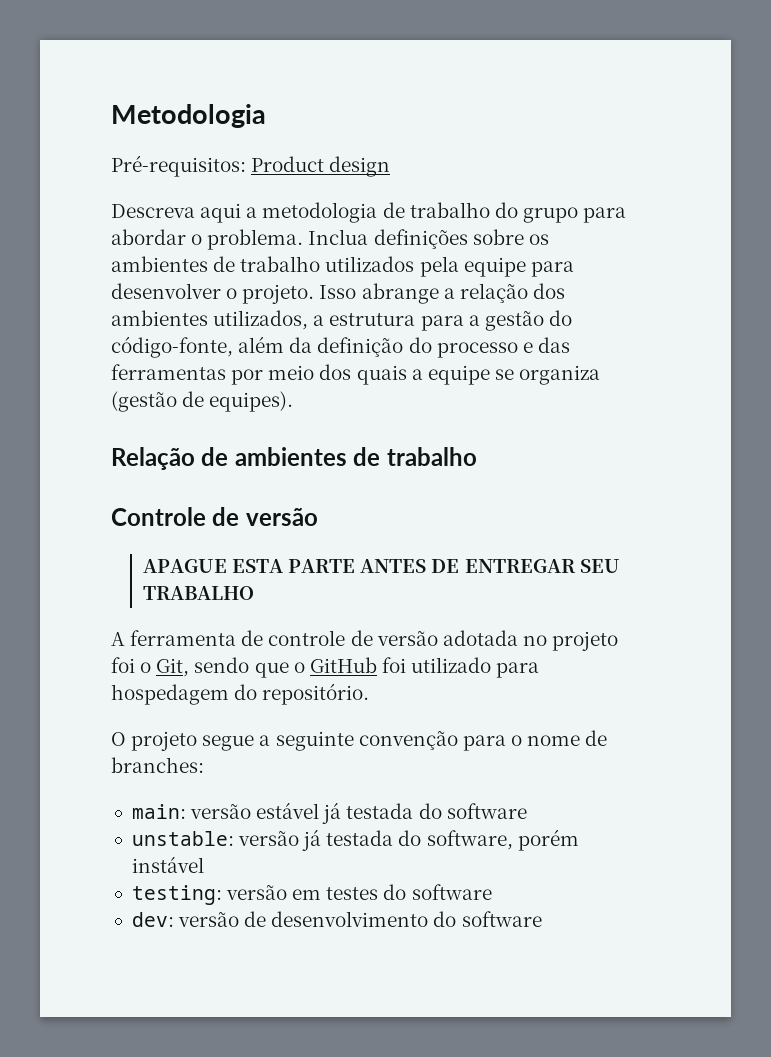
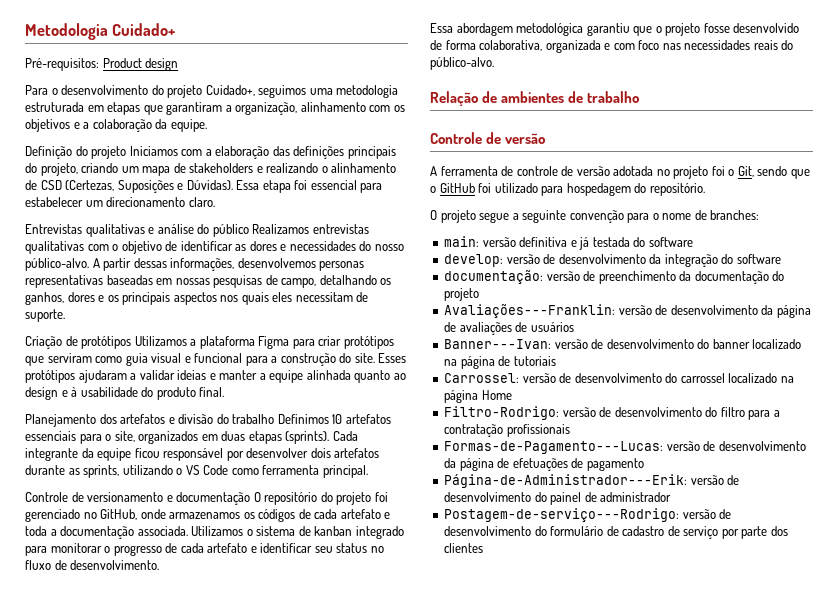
(266, 116) none -> [112,23,176,36] Cuidado+
[111,202,627,223] [111,229,549,250] [111,256,574,277] [111,283,565,304] [111,310,572,331] [111,336,570,358] [111,364,601,385] [111,391,294,412] Descreva aqui a metodologia de trabalho do grupo para abordar o problema. Inclua definições sobre os ambientes de trabalho utilizados pela equipe para desenvolver o projeto. Isso abrange a relação dos ambientes utilizados, a estrutura para a gestão do código-fonte, além da definição do processo e das ferramentas por meio dos quais a equipe se organiza (gestão de equipes). -> [25,85,399,98] [25,102,405,115] [25,119,207,132] [25,146,396,159] [25,163,397,176] [25,180,383,193] [25,197,215,207] [25,224,369,237] [25,241,404,254] [25,258,365,271] [25,275,392,288] [25,292,369,305] [25,309,65,322] [25,336,394,349] [25,353,407,366] [25,370,406,383] [25,387,225,400] [25,414,391,427] [25,431,358,444] [25,448,380,461] [25,465,368,478] [25,492,388,505] [25,509,391,522] [25,526,404,539] [25,543,384,556] [25,560,160,570] [430,23,800,36] [430,40,794,53] [430,57,494,70] Para o desenvolvimento do projeto Cuidado+, seguimos uma metodologia estruturada em etapas que garantiram a organização, alinhamento com os objetivos e a colaboração da equipe. // Definição do projeto Iniciamos com a elaboração das definições principais do projeto, criando um mapa de stakeholders e realizando o alinhamento de CSD (Certezas, Suposições e Dúvidas). Essa etapa foi essencial para estabelecer um direcionamento claro. // Entrevistas qualitativas e análise do público Realizamos entrevistas qualitativas com o objetivo de identificar as dores e necessidades do nosso público-alvo. A partir dessas informações, desenvolvemos personas representativas baseadas em nossas pesquisas de campo, detalhando os ganhos, dores e os principais aspectos nos quais eles necessitam de suporte. // Criação de protótipos Utilizamos a plataforma Figma para criar protótipos que serviram como guia visual e funcional para a construção do site. Esses protótipos ajudaram a validar ideias e manter a equipe alinhada quanto ao design e à usabilidade do produto final. // Planejamento dos artefatos e divisão do trabalho Definimos 10 artefatos essenciais para o site, organizados em duas etapas (sprints). Cada integrante da equipe ficou responsável por desenvolver dois artefatos durante as sprints, utilizando o VS Code como ferramenta principal. // Controle de versionamento e documentação O repositório do projeto foi gerenciado no GitHub, onde armazenamos os códigos de cada artefato e toda a documentação associada. Utilizamos o sistema de kanban integrado para monitorar o progresso de cada artefato e identificar seu status no fluxo de desenvolvimento. // Essa abordagem metodológica garantiu que o projeto fosse desenvolvido de forma colaborativa, organizada e com foco nas necessidades reais do público-alvo.
[142,559,620,573] [142,586,254,600] // APAGUE ESTA PARTE ANTES DE ENTREGAR SEU TRABALHO -> (546, 138) none
[256,802,320,819] estável -> [519,237,577,247] definitiva e
[131,829,579,851] [131,856,204,873] [131,884,492,905] [131,911,542,927] unstable: versão já testada do software, porém instável // testing: versão em testes do software // dev: versão de desenvolvimento do software -> [444,254,781,267] [444,270,785,284] [444,288,480,301] [444,304,811,318] [444,322,574,335] [444,339,802,349] [444,356,556,369] [444,373,794,383] [444,390,512,403] [444,406,780,420] [444,424,570,437] [444,441,806,454] [444,458,644,471] [444,474,740,488] [444,492,672,505] [444,508,732,522] [444,526,788,539] [444,543,484,553] develop: versão de desenvolvimento da integração do software // documentação: versão de preenchimento da documentação do projeto // Avaliações---Franklin: versão de desenvolvimento da página de avaliações de usuários // Banner---Ivan: versão de desenvolvimento do banner localizado na página de tutoriais // Carrossel: versão de desenvolvimento do carrossel localizado na página Home // Filtro-Rodrigo: versão de desenvolvimento do filtro para a contratação profissionais // Formas-de-Pagamento---Lucas: versão de desenvolvimento da página de efetuações de pagamento // Página-de-Administrador---Erik: versão de desenvolvimento do painel de administrador // Postagem-de-serviço---Rodrigo: versão de desenvolvimento do formulário de cadastro de serviço por parte dos clientes

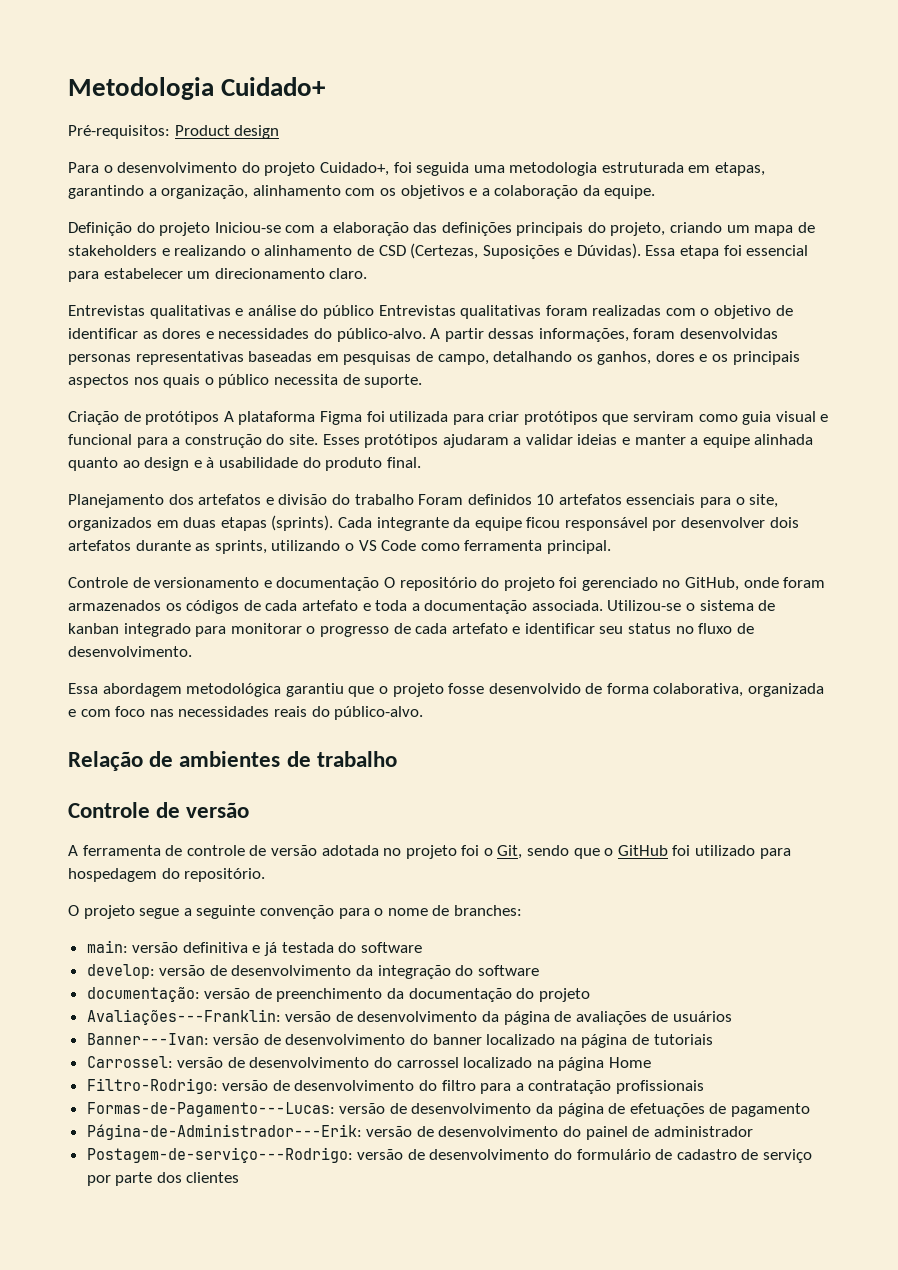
[258,85,307,98] seguimos -> [393,162,470,176] foi seguida
[107,102,223,115] etapas que garantiram -> [715,162,766,176] [68,185,144,199] etapas, garantindo
[129,146,178,156] Iniciamos -> [214,222,281,233] Iniciou-se
[252,224,369,234] [25,241,84,254] Realizamos entrevistas qualitativas -> [378,305,662,319] Entrevistas qualitativas foram realizadas
[374,244,404,251] nosso -> (332, 333) none
[237,258,316,268] desenvolvemos -> [633,328,779,339] foram desenvolvidas
[175,278,210,285] nossas -> (339, 358) none
[272,292,353,302] eles necessitam -> [204,374,338,388] o público necessita
[134,336,290,349] Utilizamos a plataforma Figma -> [223,411,449,425] A plataforma Figma foi utilizada
[277,414,329,424] Definimos -> [418,494,532,505] Foram definidos
[169,512,241,519] armazenamos -> [783,577,826,588] [68,600,161,611] foram armazenados
[191,526,244,536] Utilizamos -> [607,600,682,611] Utilizou-se

